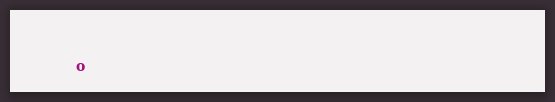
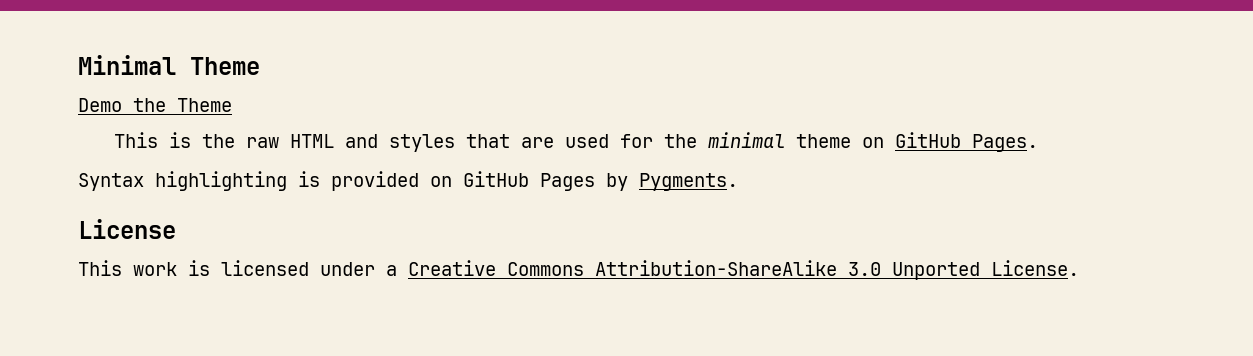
[76,63,85,71] o -> [78,55,260,75] [78,98,232,112] [114,132,1039,152] [78,171,738,191] [78,219,176,239] [78,260,1079,280] Minimal Theme // Demo the Theme // This is the raw HTML and styles that are used for the minimal theme on GitHub Pages. // Syntax highlighting is provided on GitHub Pages by Pygments. // License // This work is licensed under a Creative Commons Attribution-ShareAlike 3.0 Unported License.

